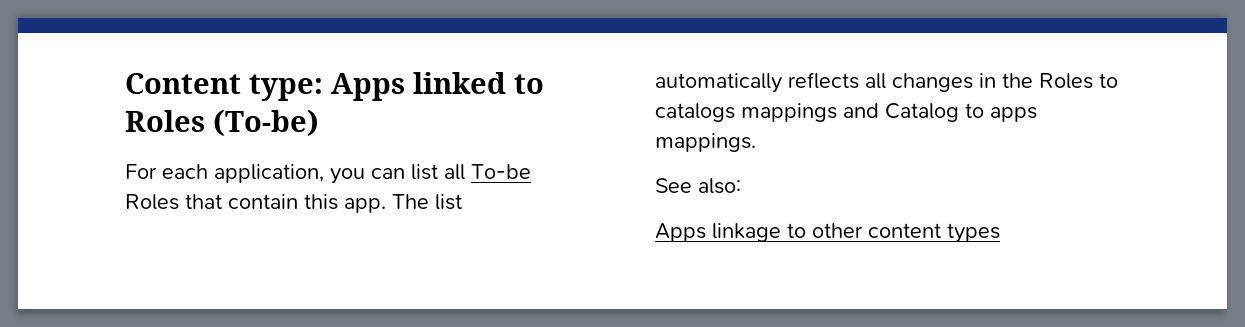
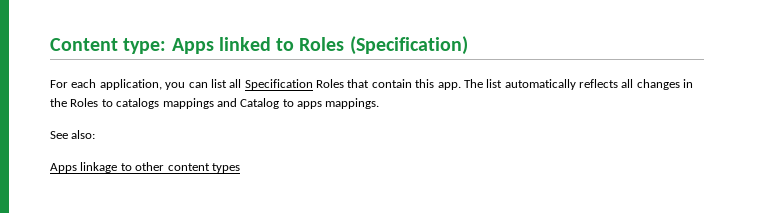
[213,109,319,137] (To-be) -> [349,36,468,55] (Specification)
[471,164,531,179] To-be -> [244,79,313,90] Specification

